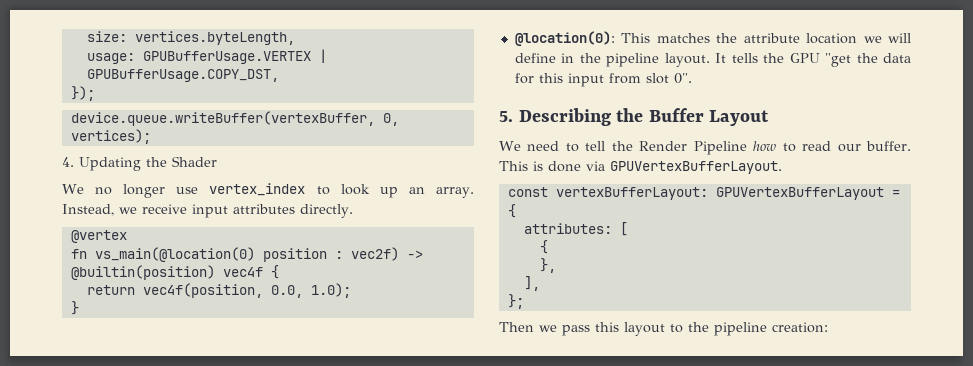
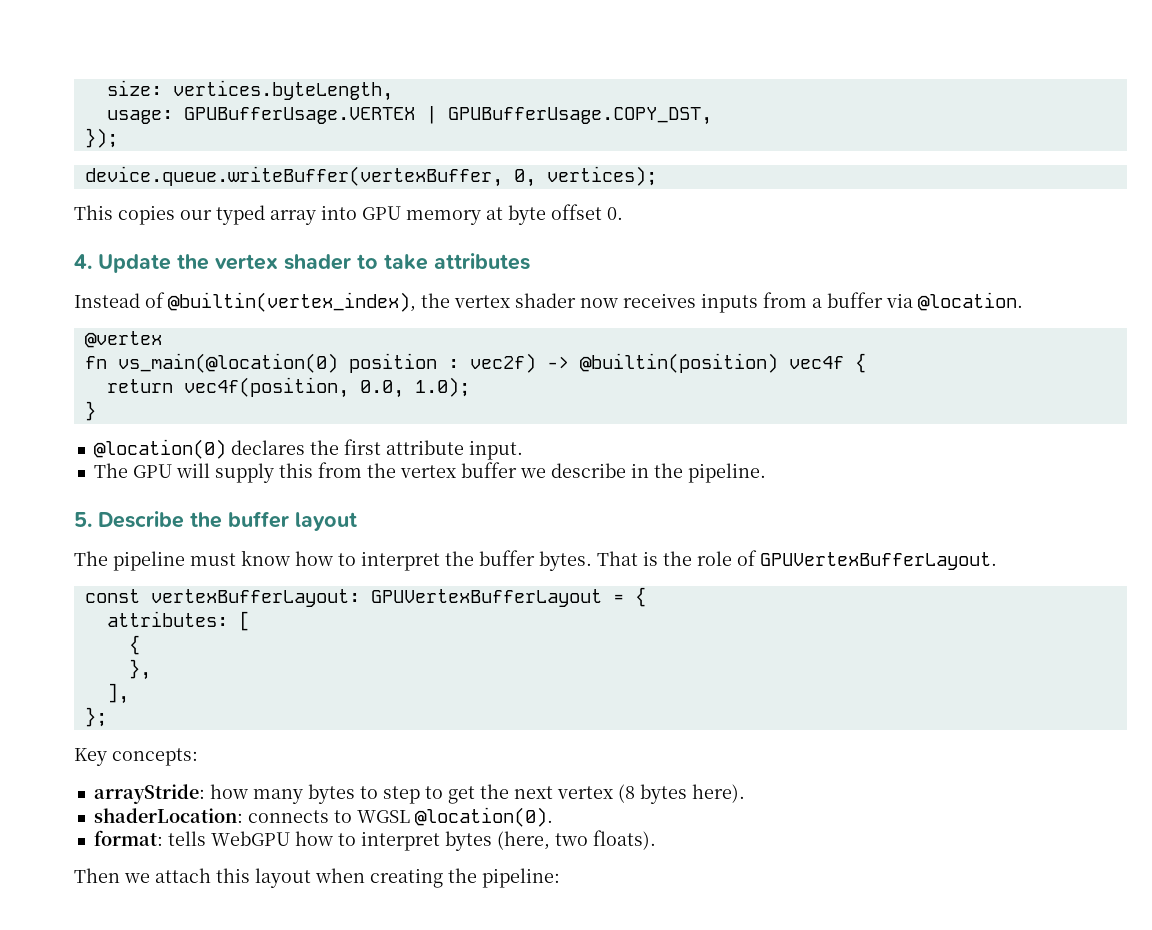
[62,156,217,171] [62,183,475,198] [62,204,353,218] 4. Updating the Shader // We no longer use vertex_index to look up an array. Instead, we receive input attributes directly. -> [74,204,623,225] [74,253,530,273] [74,292,1023,313] This copies our typed array into GPU memory at byte offset 0. // 4. Update the vertex shader to take attributes // Instead of @builtin(vertex_index), the vertex shader now receives inputs from a buffer via @location.
[514,31,912,46] [514,53,911,67] [514,73,692,87] [499,108,770,126] [499,141,912,155] [499,161,605,172] @location(0): This matches the attribute location we will define in the pipeline layout. It tells the GPU "get the data for this input from slot 0". // 5. Describing the Buffer Layout // We need to tell the Render Pipeline how to read our buffer. This is done via -> [93,439,523,460] [93,462,766,483] [74,511,357,531] [74,550,757,571] @location(0) declares the first attribute input. // The GPU will supply this from the vertex buffer we describe in the pipeline. // 5. Describe the buffer layout // The pipeline must know how to interpret the buffer bytes. That is the role of
(524, 301) none -> [74,748,198,766] [93,784,745,804] [93,807,553,827] [93,830,656,851] // Key concepts: // arrayStride: how many bytes to step to get the next vertex (8 bytes here). // shaderLocation: connects to WGSL @location(0). // format: tells WebGPU how to interpret bytes (here, two floats).
[562,325,590,336] pass -> [155,868,211,883] attach
[670,322,828,336] to the pipeline creation: -> [315,868,560,888] when creating the pipeline:

